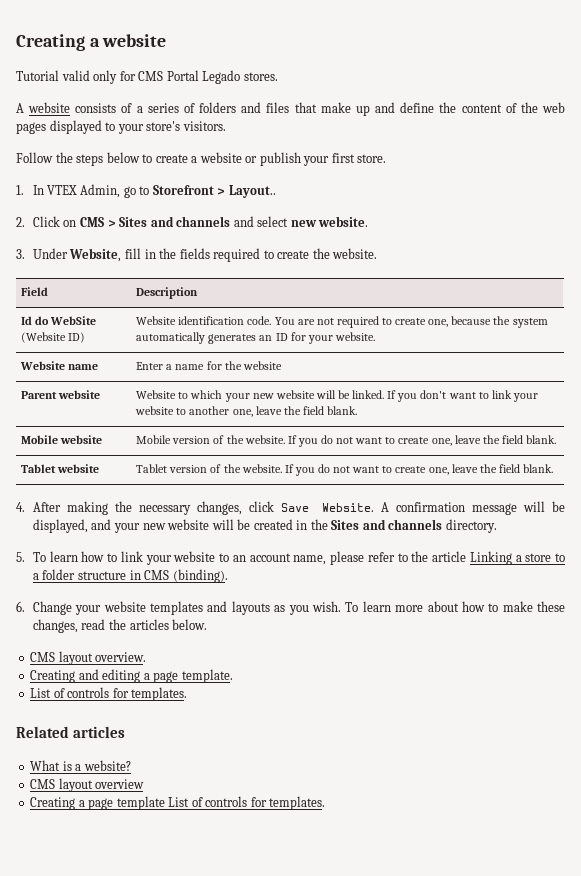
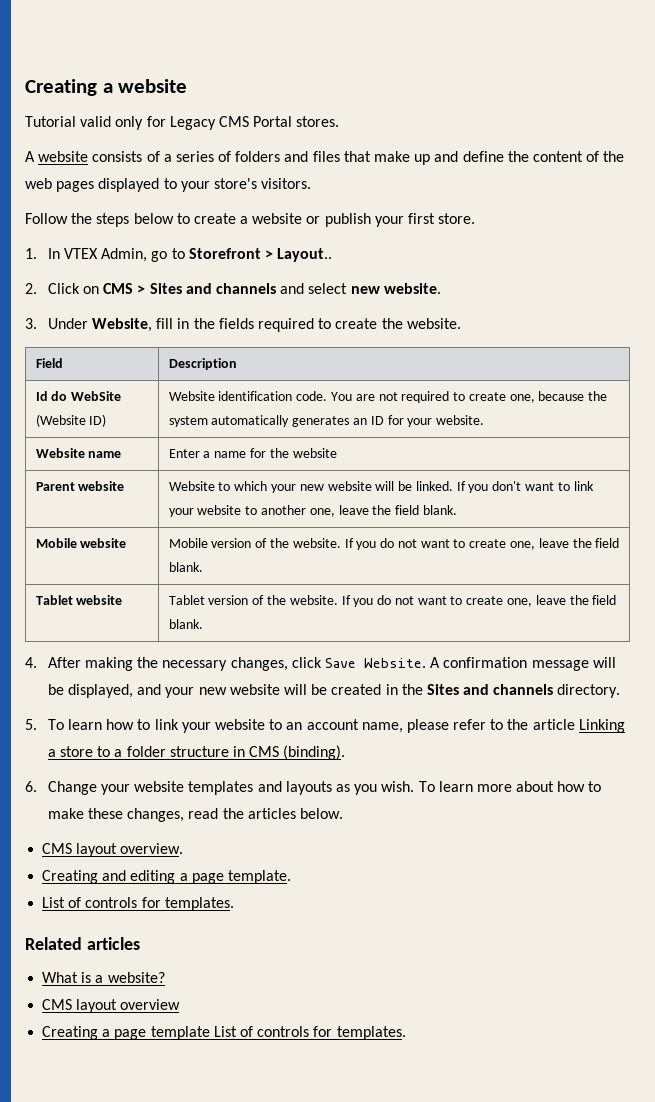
(136, 76) none -> [169,116,216,130] Legacy
[202,70,241,84] Legado -> (293, 121) none

